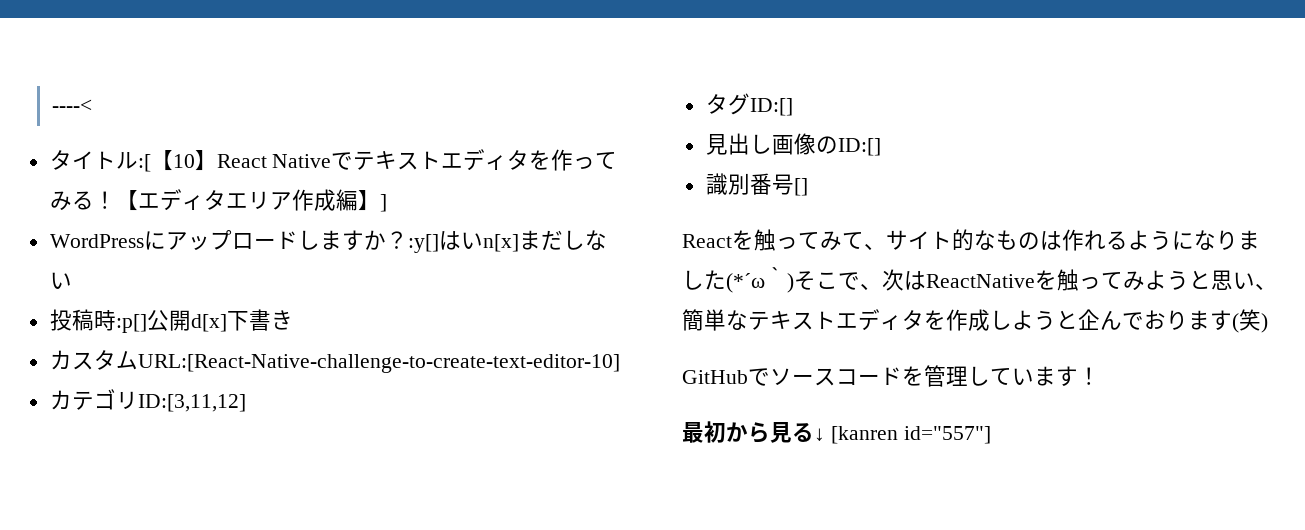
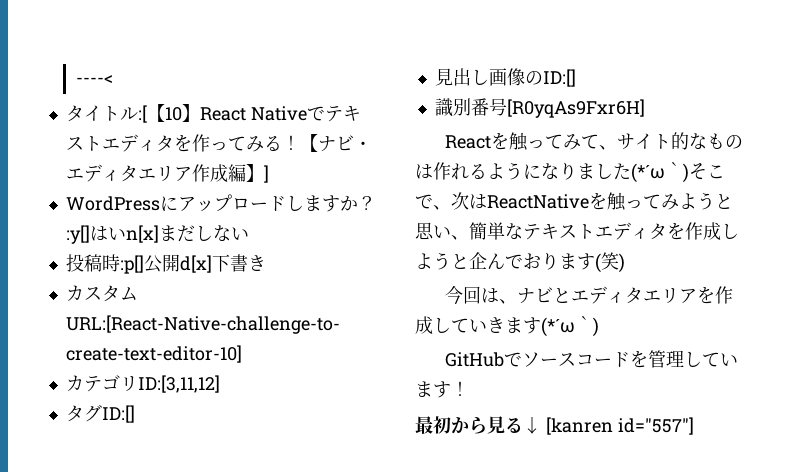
(138, 200) none -> [317,135,372,152] ナビ・
[793,178,808,196] [] -> [506,99,645,118] [R0yqAs9Fxr6H]
(1268, 323) none -> [445,286,734,305] [415,316,599,337] // 今回は、ナビとエディタエリアを作成していきます(*´ω｀)

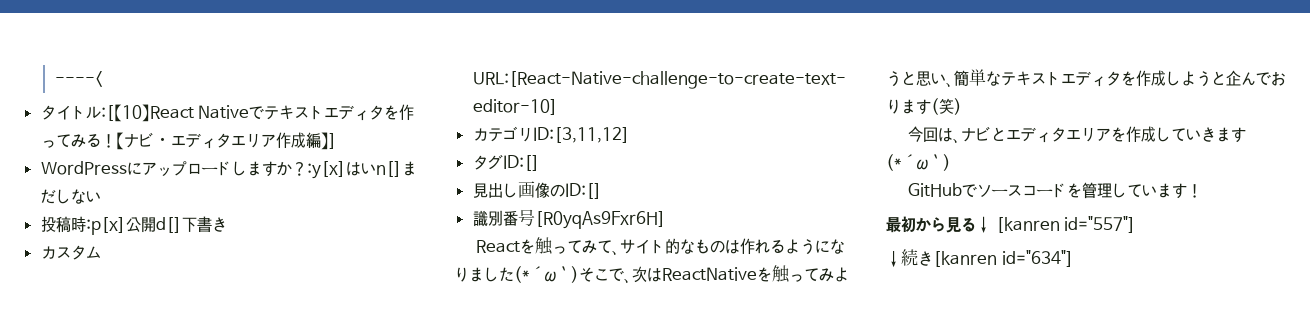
[65,225,159,244] :y[]はいn[x] -> [306,161,402,179] :y[x]はいn[]
[119,254,212,274] :p[]公開d[x] -> [85,217,182,235] :p[x]公開d[]
(694, 426) none -> [886,249,1074,268] // ↓続き[kanren id="634"]

